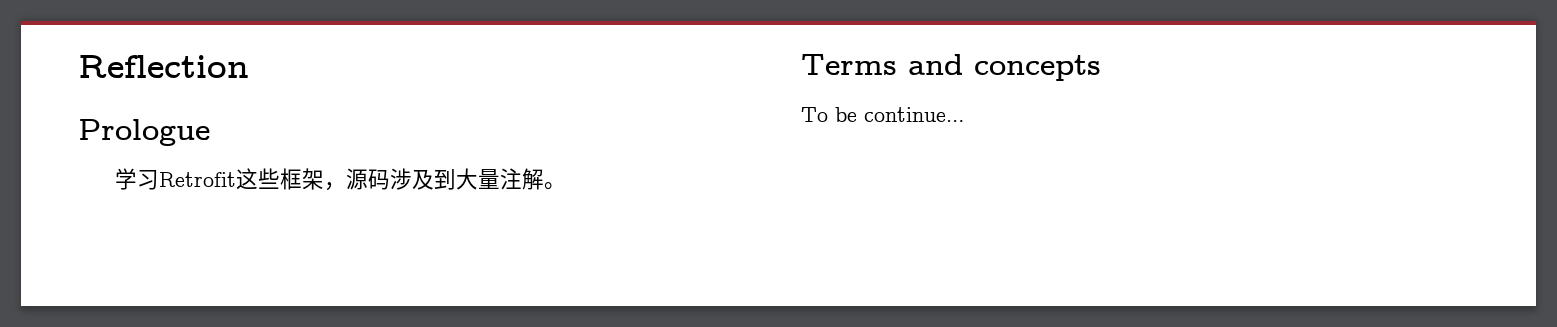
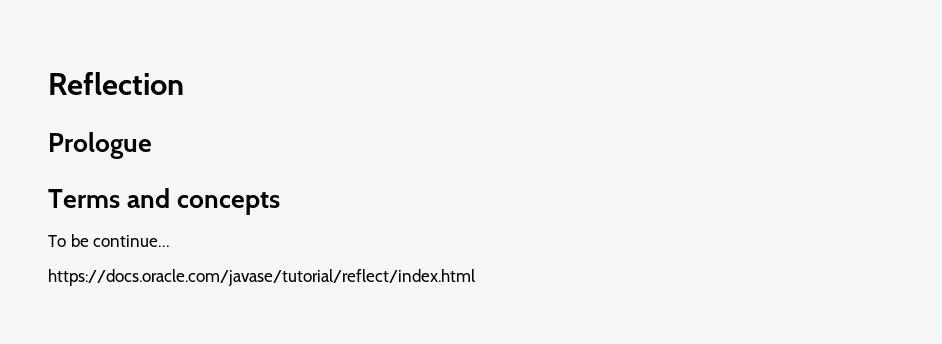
[115,168,567,191] // 学习Retrofit这些框架，源码涉及到大量注解。 -> (152, 145) none
(964, 114) none -> [48,269,475,286] // https://docs.oracle.com/javase/tutorial/reflect/index.html

